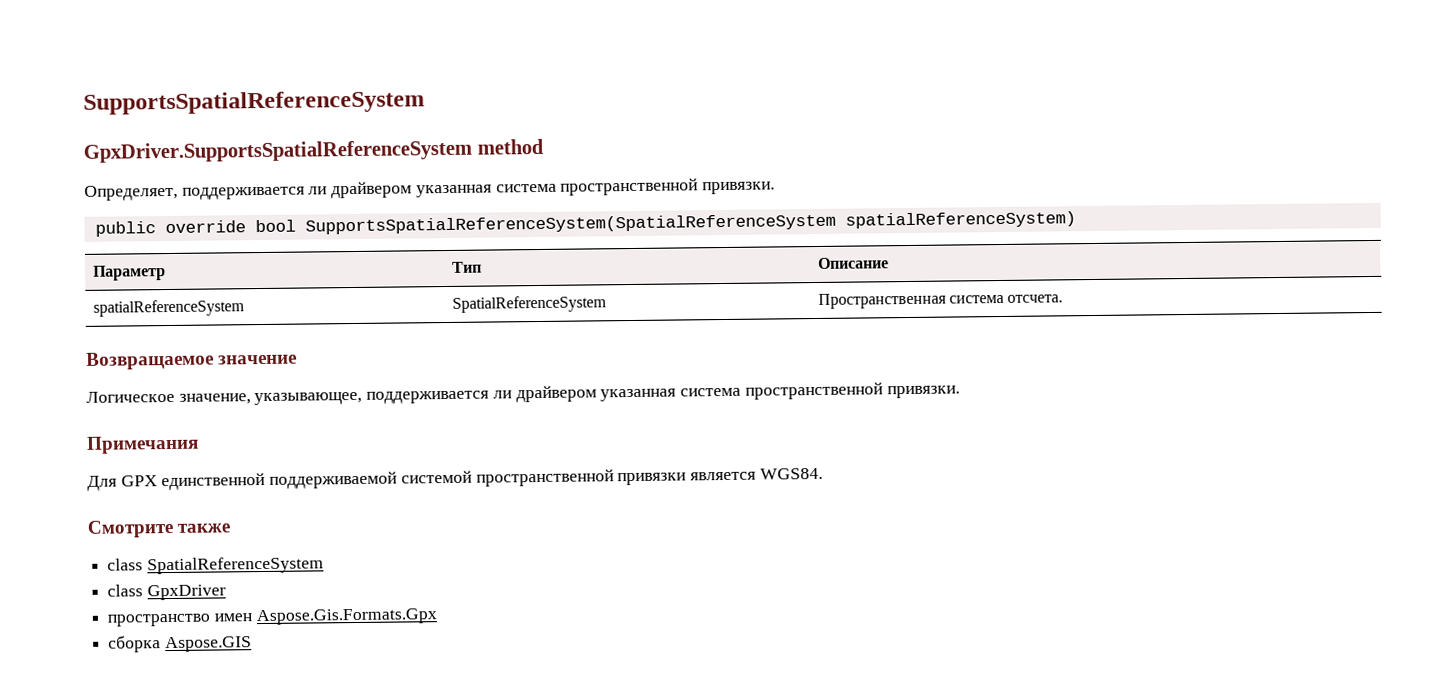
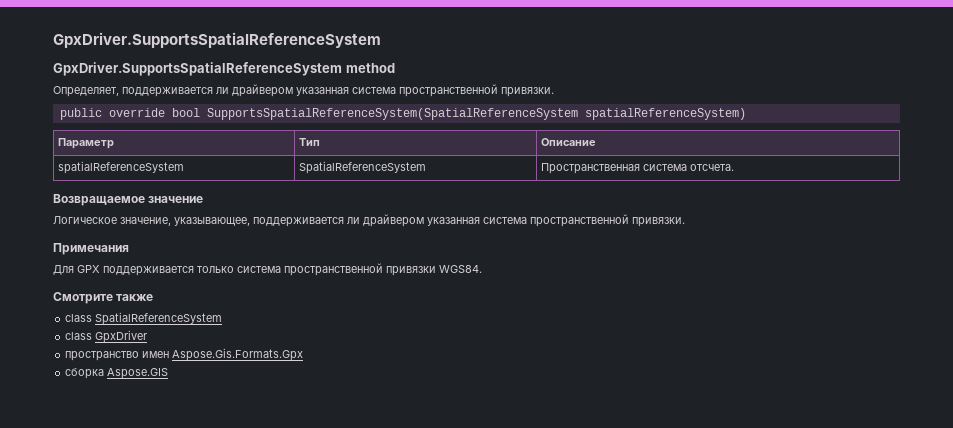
[83,90,425,115] SupportsSpatialReferenceSystem -> [53,32,381,48] GpxDriver.SupportsSpatialReferenceSystem
[161,470,472,491] единственной поддерживаемой системой -> [103,266,281,276] поддерживается только система
[690,471,757,481] является -> (436, 271) none

